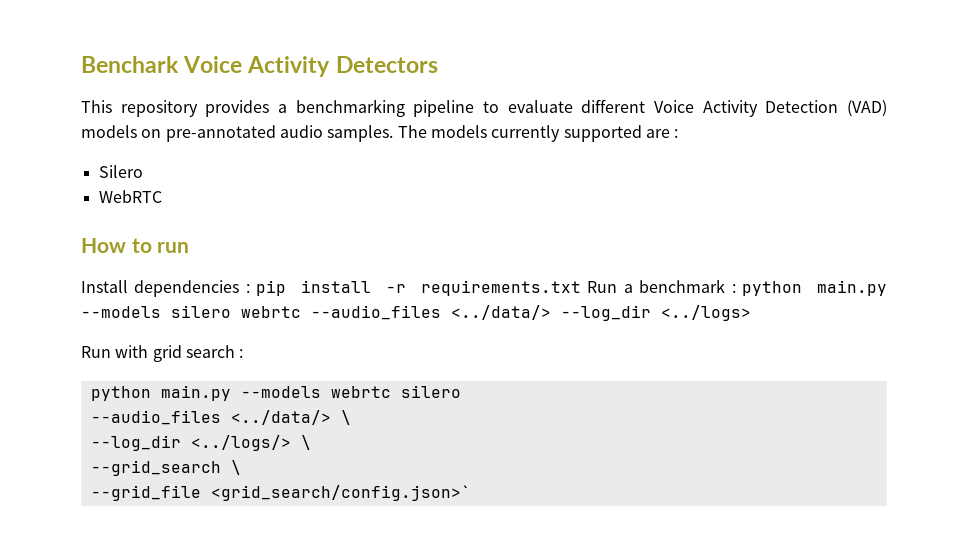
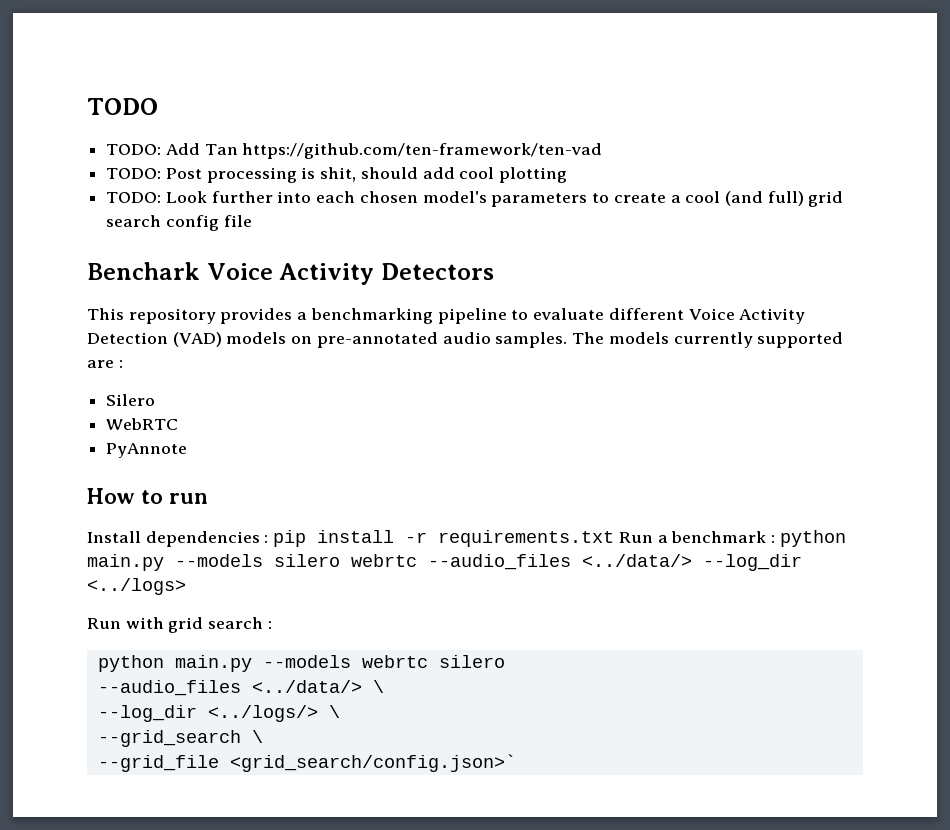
(81, 64) none -> [87,98,158,115] [106,143,603,159] [106,167,568,183] [106,191,844,207] [106,215,252,231] TODO // TODO: Add Tan https://github.com/ten-framework/ten-vad // TODO: Post processing is shit, should add cool plotting // TODO: Look further into each chosen model's parameters to create a cool (and full) grid search config file //
(162, 196) none -> [106,443,188,458] // PyAnnote

